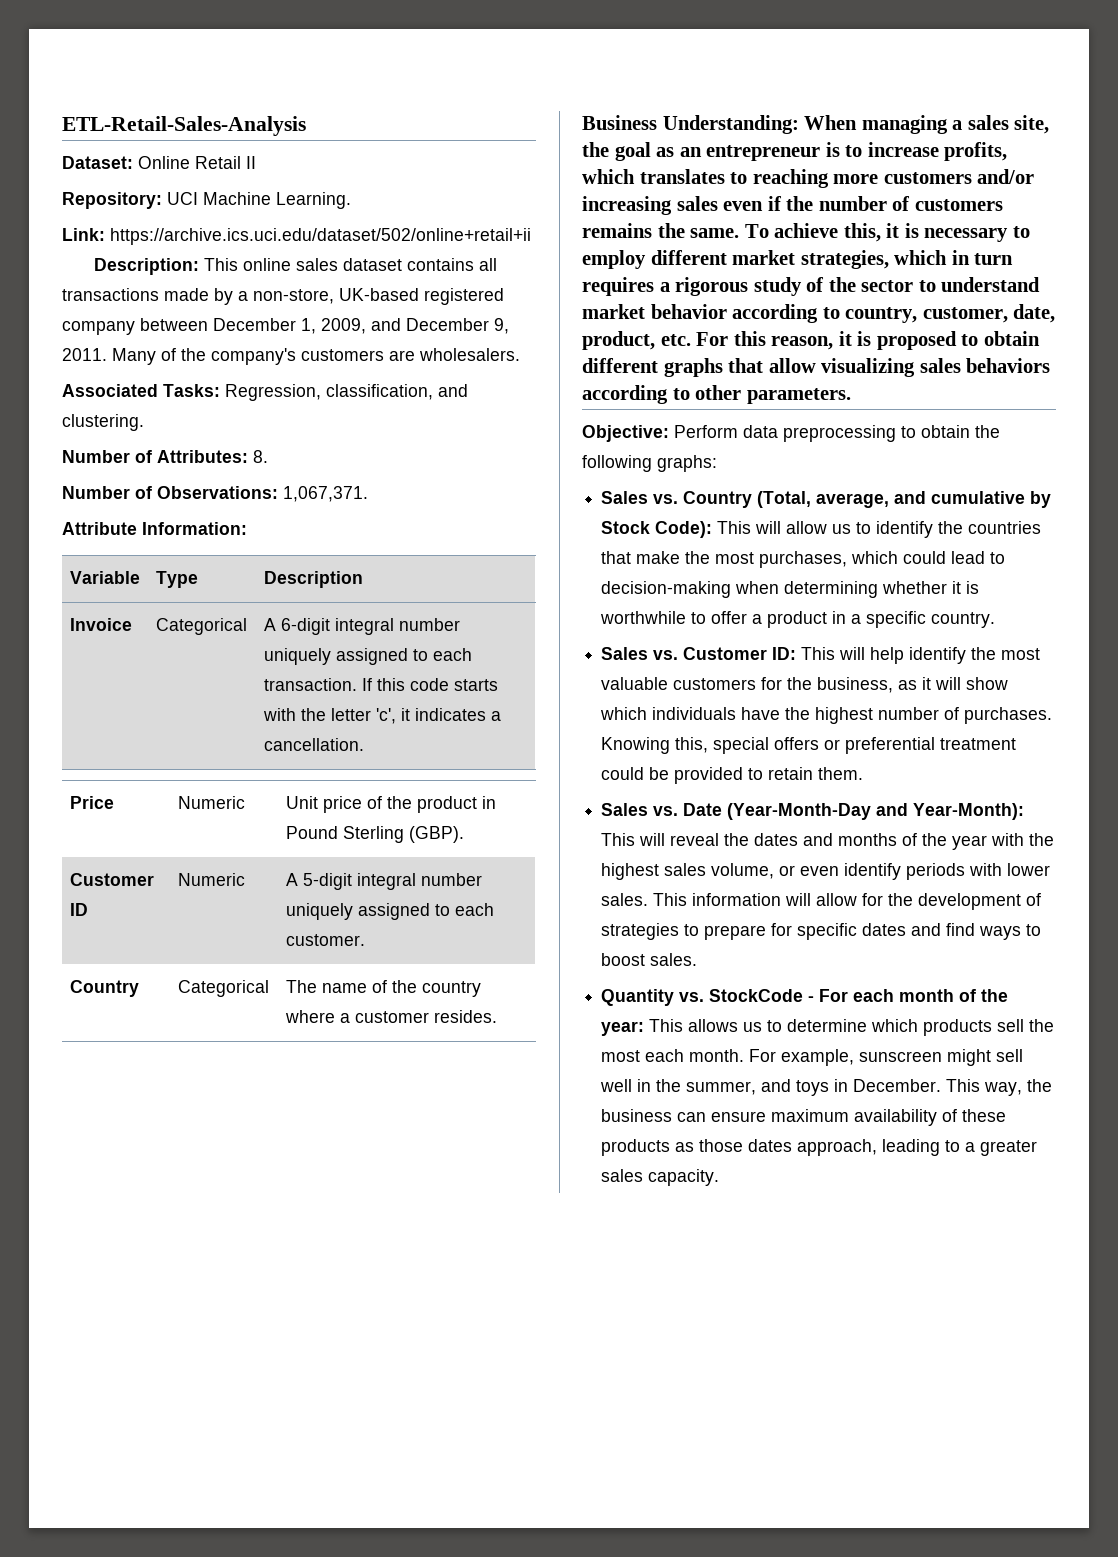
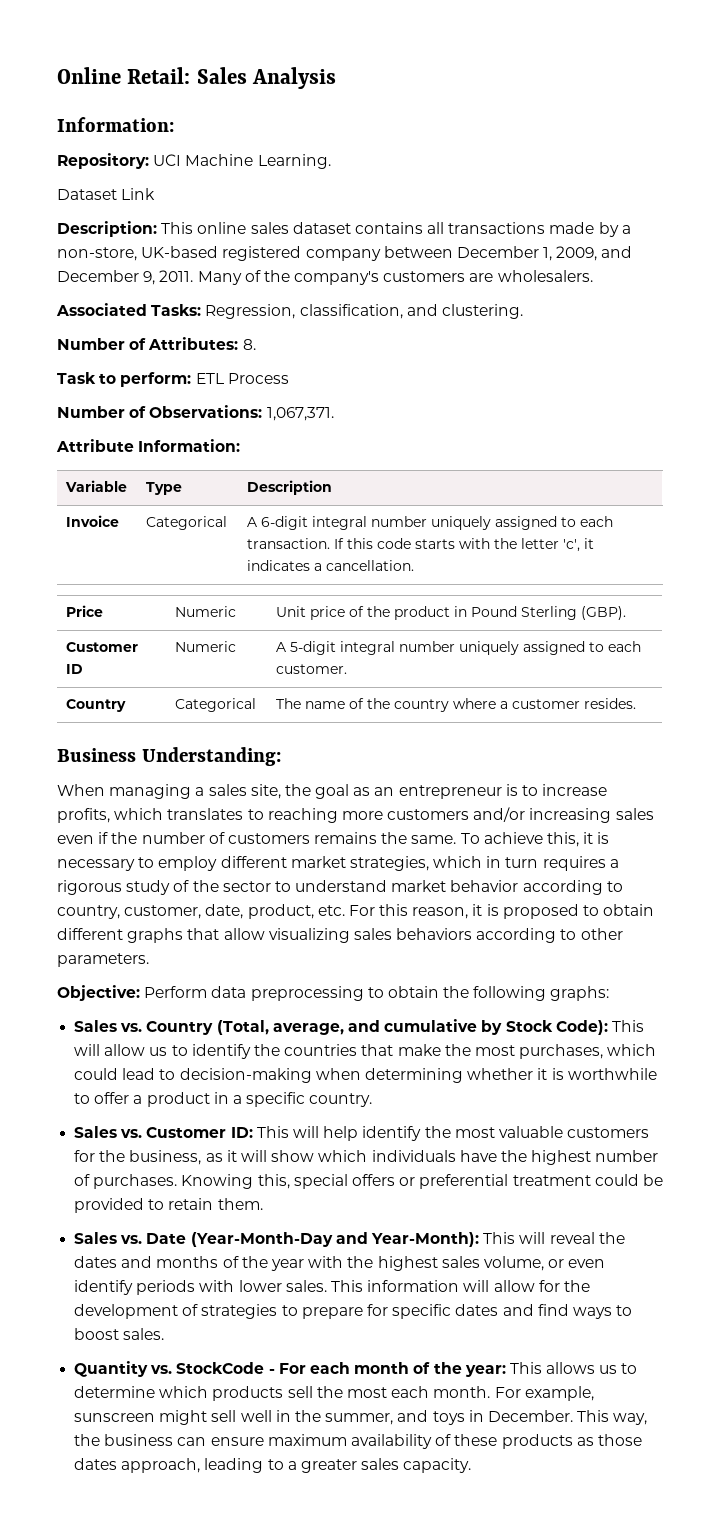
[62,116,306,136] [62,156,256,169] ETL-Retail-Sales-Analysis // Dataset: Online Retail II -> [57,67,337,89] [57,117,174,132] Online Retail: Sales Analysis // Information:
[62,228,531,245] Link: https://archive.ics.uci.edu/dataset/502/online+retail+ii -> [57,188,156,200] Dataset Link
(268, 456) none -> [57,372,289,387] // Task to perform: ETL Process
(799, 124) none -> (281, 756) //

